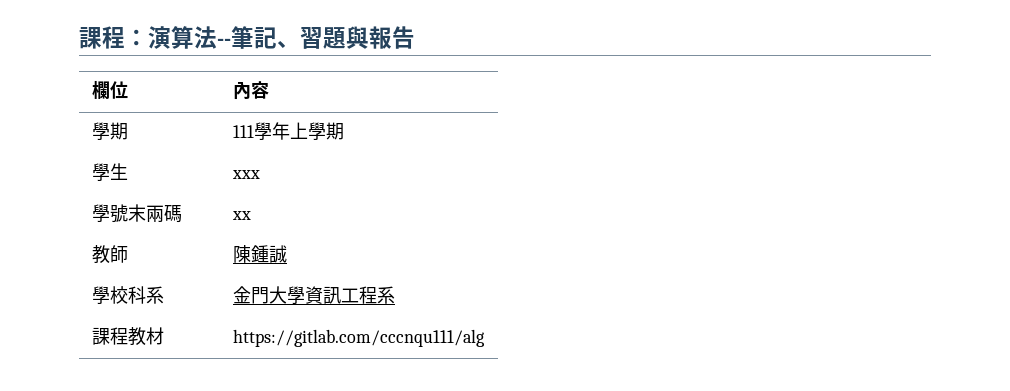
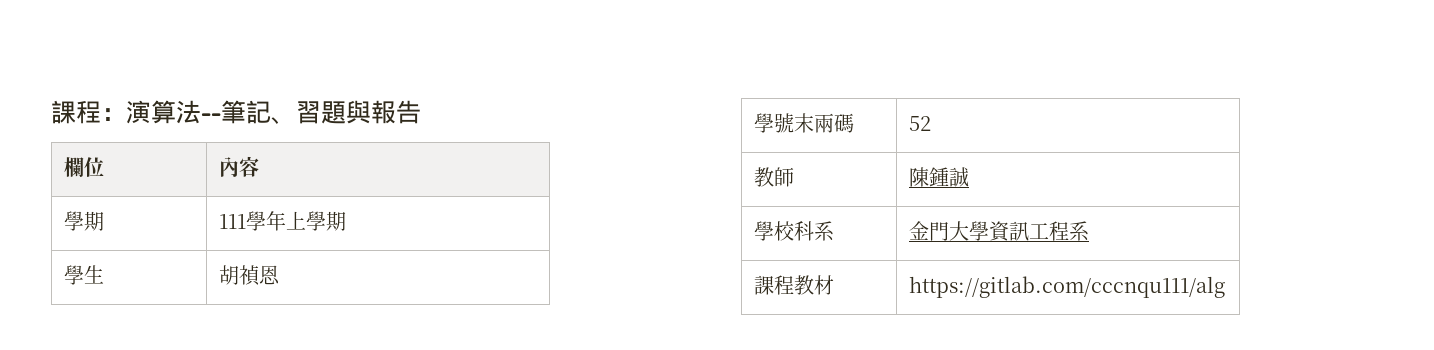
[231,170,260,179] xxx -> [219,265,281,286] 胡禎恩
[231,211,251,220] xx -> [909,116,932,131] 52

